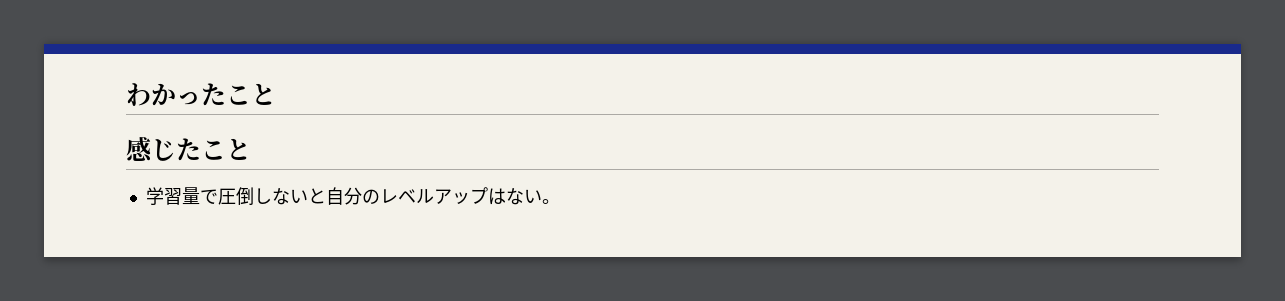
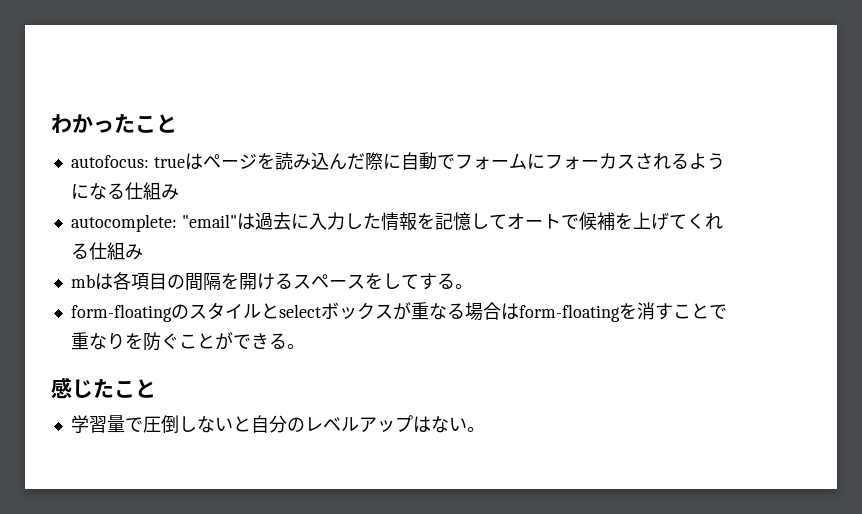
(276, 94) none -> [70,152,725,171] [70,182,179,200] [70,212,723,232] [70,242,143,260] [70,272,473,291] [70,302,727,322] [70,332,305,351] // autofocus: trueはページを読み込んだ際に自動でフォームにフォーカスされるようになる仕組み // autocomplete: "email"は過去に入力した情報を記憶してオートで候補を上げてくれる仕組み // mbは各項目の間隔を開けるスペースをしてする。 // form-floatingのスタイルとselectボックスが重なる場合はform-floatingを消すことで重なりを防ぐことができる。

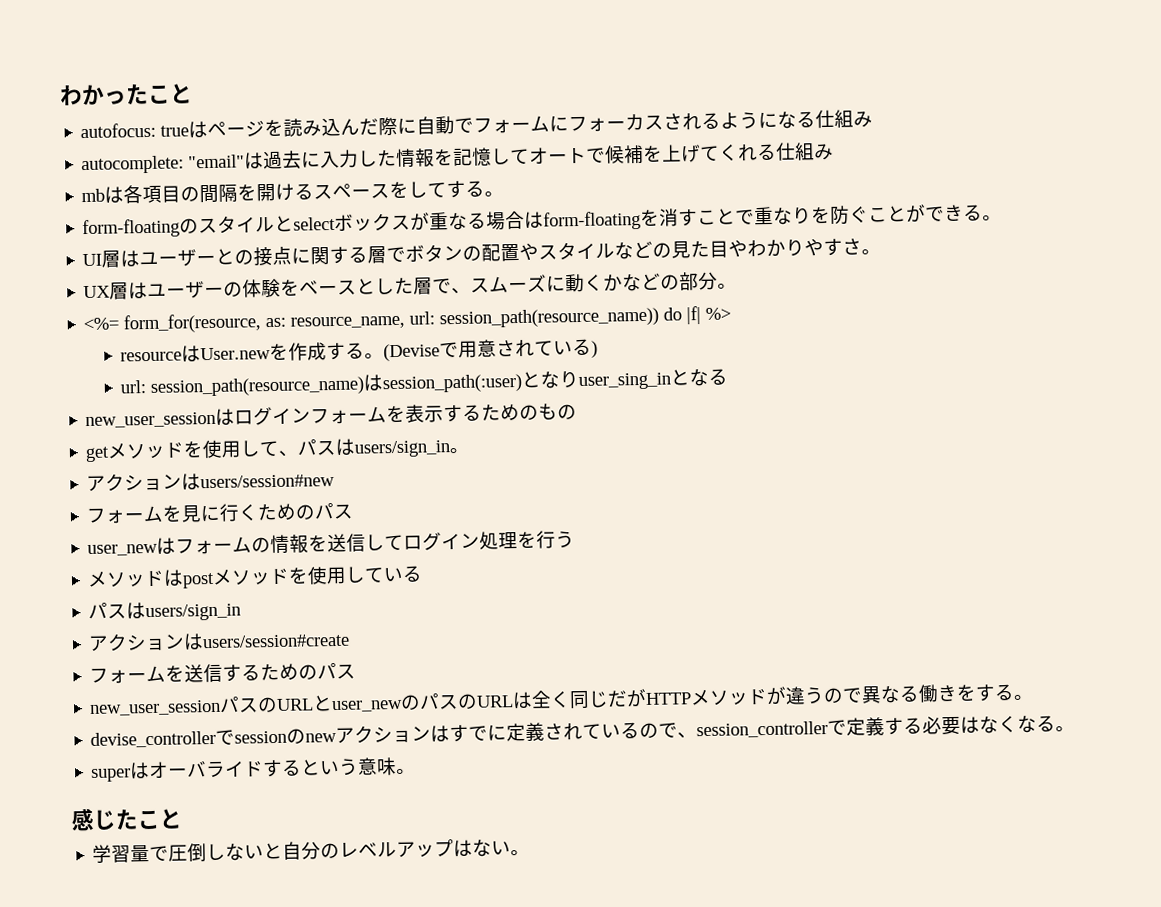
(305, 346) none -> [82,238,882,268] [83,271,738,300] [83,306,732,334] [120,338,599,363] [120,368,729,397] [85,403,578,429] [85,438,470,463] [86,473,336,492] [86,502,355,524] [87,530,576,557] [87,565,424,589] [88,602,242,622] [88,633,351,652] [89,662,357,684] [89,683,1035,716] [90,715,1076,748] [91,757,417,782] // UI層はユーザーとの接点に関する層でボタンの配置やスタイルなどの見た目やわかりやすさ。 // UX層はユーザーの体験をベースとした層で、スムーズに動くかなどの部分。 // <%= form_for(resource, as: resource_name, url: session_path(resource_name)) do |f| %> // resourceはUser.newを作成する。(Deviseで用意されている) // url: session_path(resource_name)はsession_path(:user)となりuser_sing_inとなる // new_user_sessionはログインフォームを表示するためのもの // getメソッドを使用して、パスはusers/sign_in。 // アクションはusers/session#new // フォームを見に行くためのパス // user_newはフォームの情報を送信してログイン処理を行う // メソッドはpostメソッドを使用している // パスはusers/sign_in // アクションはusers/session#create // フォームを送信するためのパス // new_user_sessionパスのURLとuser_newのパスのURLは全く同じだがHTTPメソッドが違うので異なる働きをする。 // devise_controllerでsessionのnewアクションはすでに定義されているので、session_controllerで定義する必要はなくなる。 // superはオーバライドするという意味。

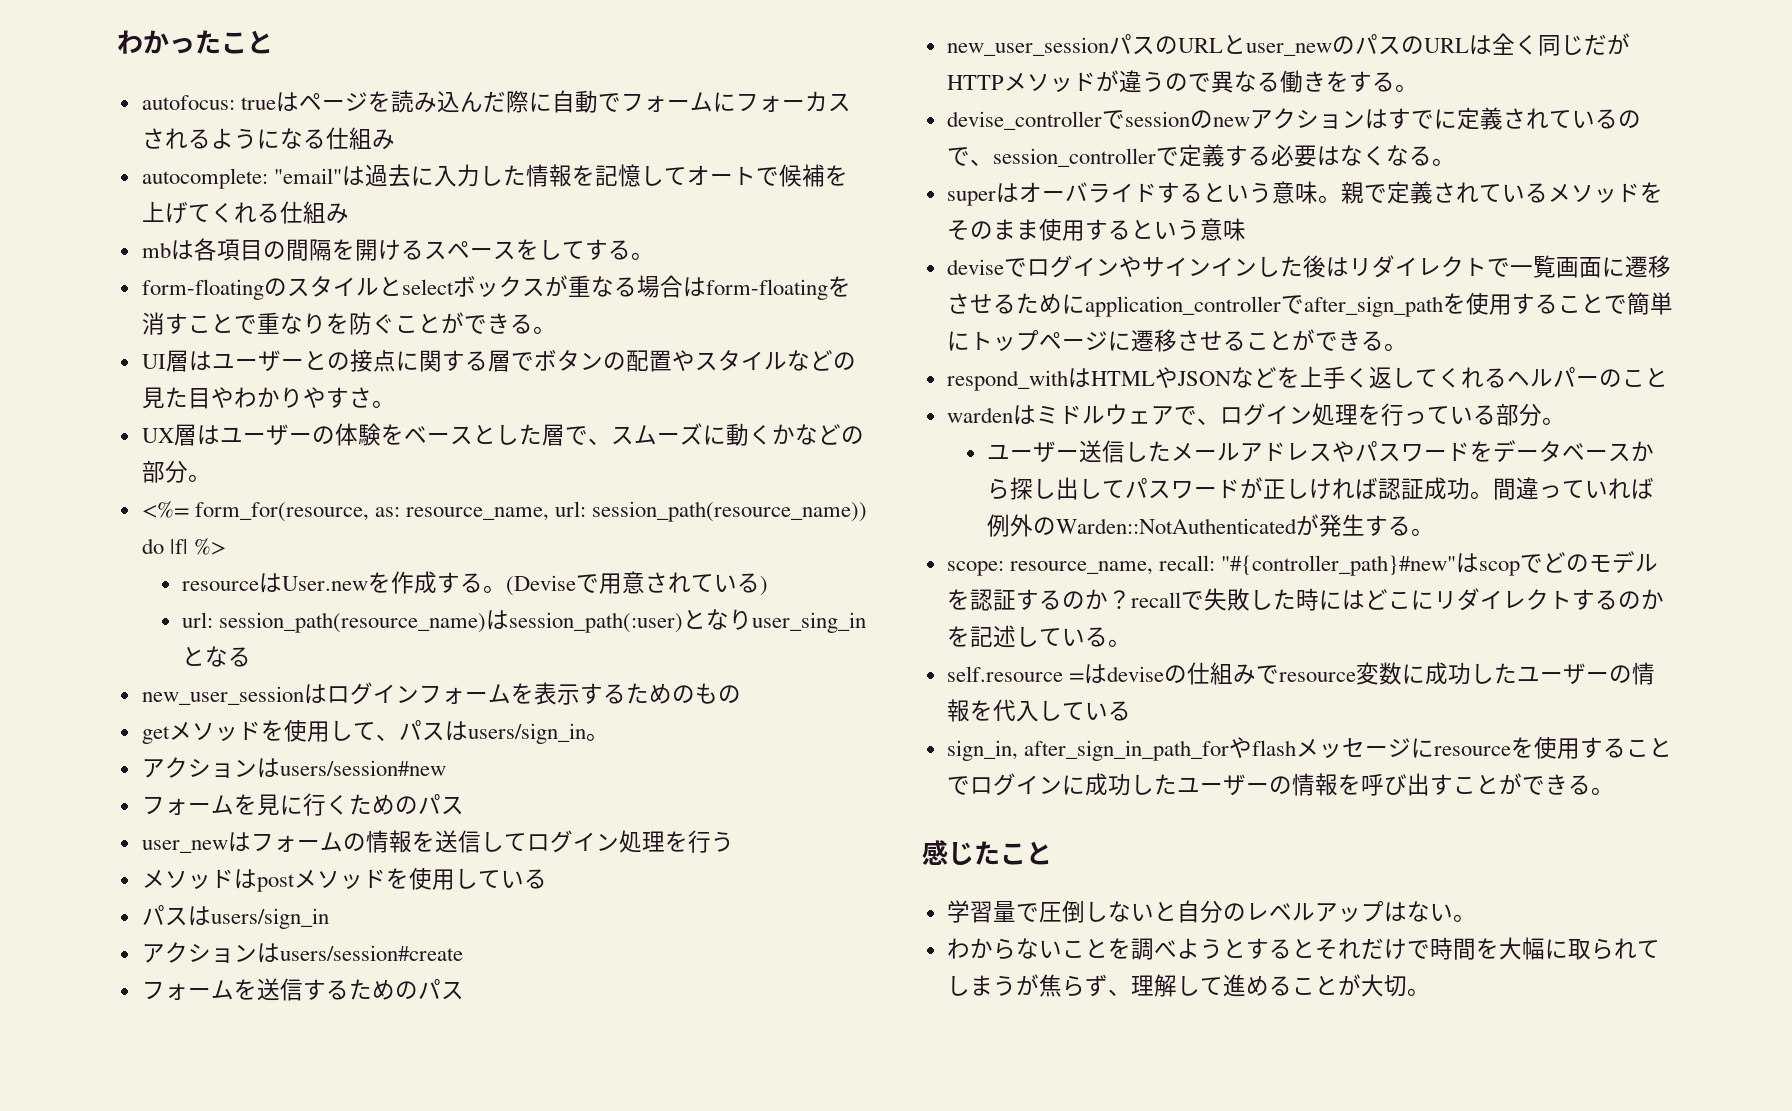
(417, 771) none -> [1340,181,1663,204] [946,218,1246,241] [946,255,1671,278] [946,292,1673,317] [946,329,1407,352] [946,366,1668,391] [946,403,1565,426] [986,440,1654,463] [986,477,1654,500] [986,514,1434,537] [946,551,1658,576] [946,588,1664,611] [946,625,1131,648] [946,662,1655,685] [946,699,1131,722] [946,736,1672,761] [946,773,1614,796] 親で定義されているメソッドをそのまま使用するという意味 // deviseでログインやサインインした後はリダイレクトで一覧画面に遷移させるためにapplication_controllerでafter_sign_pathを使用することで簡単にトップページに遷移させることができる。 // respond_withはHTMLやJSONなどを上手く返してくれるヘルパーのこと // wardenはミドルウェアで、ログイン処理を行っている部分。 // ユーザー送信したメールアドレスやパスワードをデータベースから探し出してパスワードが正しければ認証成功。間違っていれば例外のWarden::NotAuthenticatedが発生する。 // scope: resource_name, recall: "#{controller_path}#new"はscopでどのモデルを認証するのか？recallで失敗した時にはどこにリダイレクトするのかを記述している。 // self.resource =はdeviseの仕組みでresource変数に成功したユーザーの情報を代入している // sign_in, after_sign_in_path_forやflashメッセージにresourceを使用することでログインに成功したユーザーの情報を呼び出すことができる。
(531, 852) none -> [946,937,1660,960] [946,974,1430,997] // わからないことを調べようとするとそれだけで時間を大幅に取られてしまうが焦らず、理解して進めることが大切。

